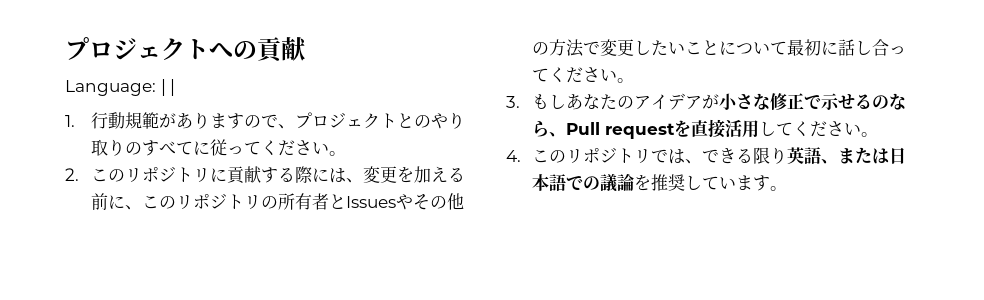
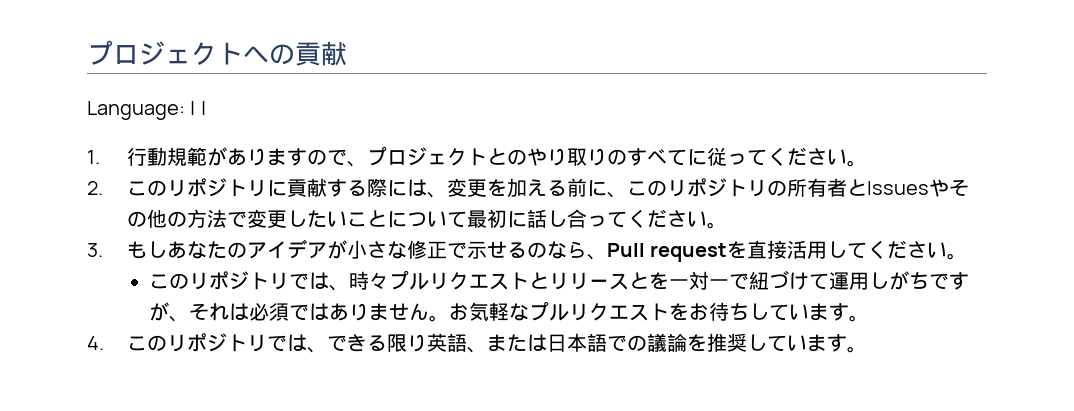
(878, 134) none -> [148,270,969,291] [148,301,869,322] // このリポジトリでは、時々プルリクエストとリリースとを一対一で紐づけて運用しがちですが、それは必須ではありません。お気軽なプルリクエストをお待ちしています。

